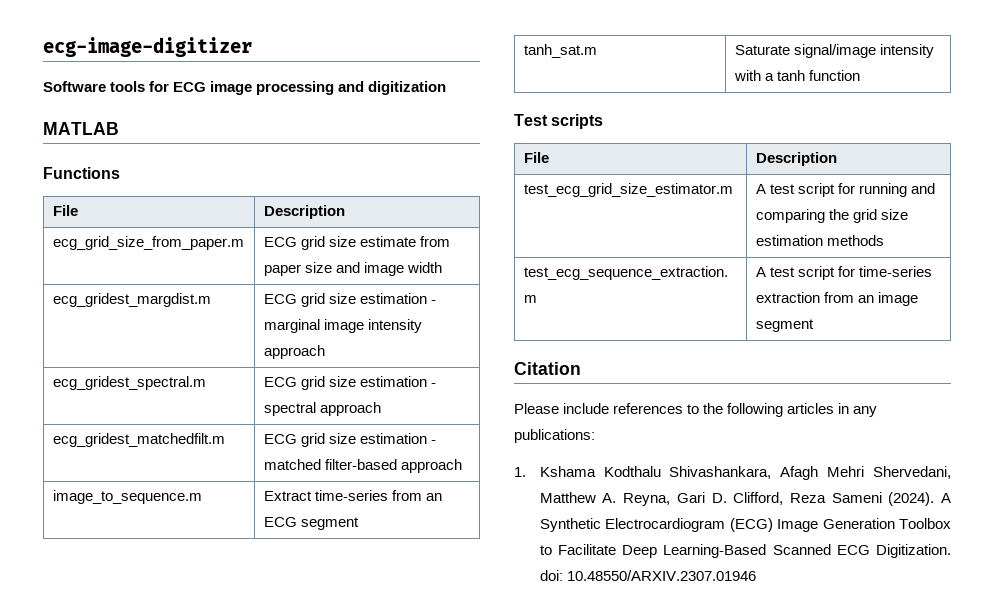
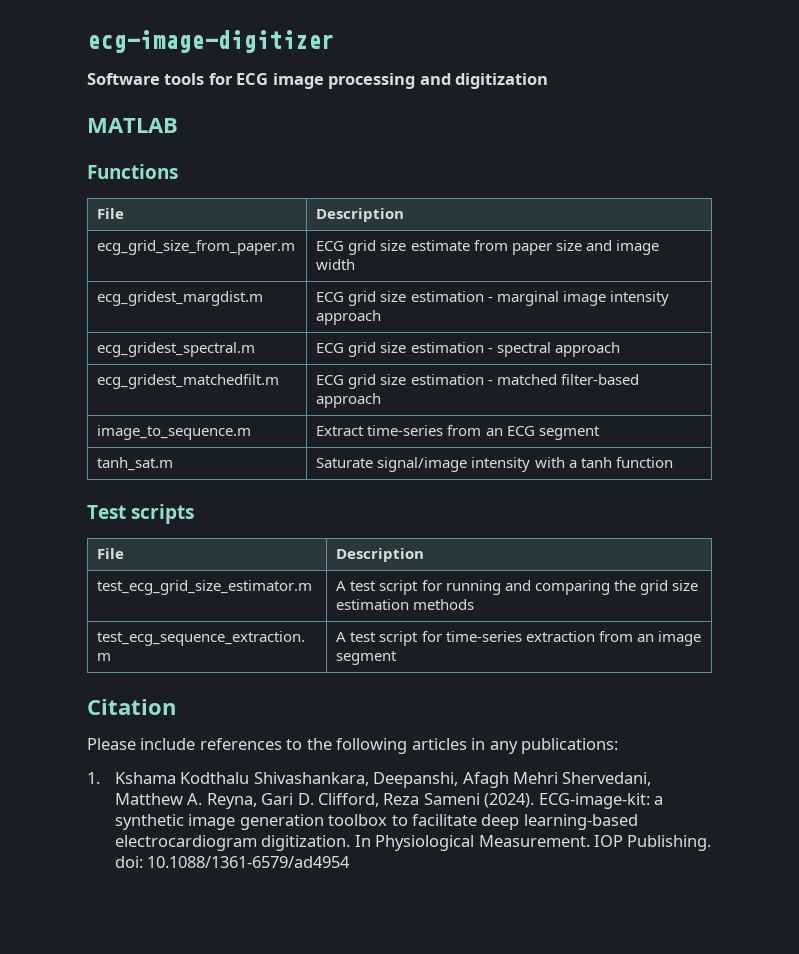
(772, 472) none -> [373,772,459,788] Deepanshi,
[941,493,951,503] [539,518,951,532] [539,544,951,558] [539,570,756,581] A Synthetic Electrocardiogram (ECG) Image Generation Toolbox to Facilitate Deep Learning-Based Scanned ECG Digitization. doi: 10.48550/ARXIV.2307.01946 -> [538,793,664,809] [114,814,638,830] [114,835,712,851] [114,856,351,868] ECG-image-kit: a synthetic image generation toolbox to facilitate deep learning-based electrocardiogram digitization. In Physiological Measurement. IOP Publishing. doi: 10.1088/1361-6579/ad4954

